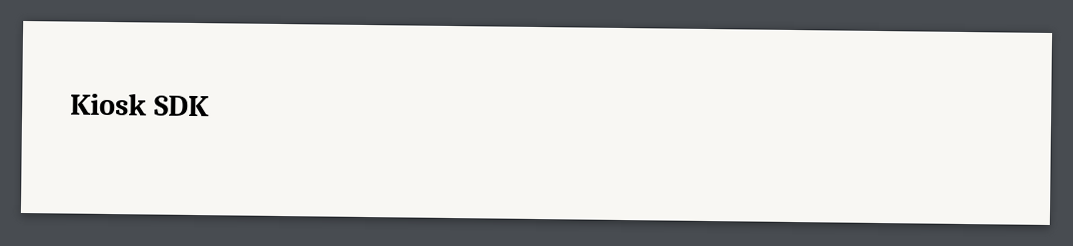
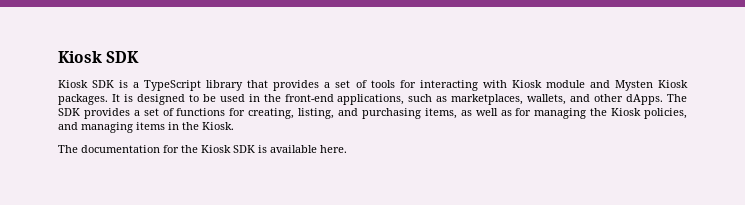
[70,92,211,117] Kiosk SDK -> [58,51,140,63] [58,80,688,91] [58,94,688,105] [58,108,688,119] [58,122,234,133] [58,145,347,153] Kiosk SDK // Kiosk SDK is a TypeScript library that provides a set of tools for interacting with Kiosk module and Mysten Kiosk packages. It is designed to be used in the front-end applications, such as marketplaces, wallets, and other dApps. The SDK provides a set of functions for creating, listing, and purchasing items, as well as for managing the Kiosk policies, and managing items in the Kiosk. // The documentation for the Kiosk SDK is available here.

